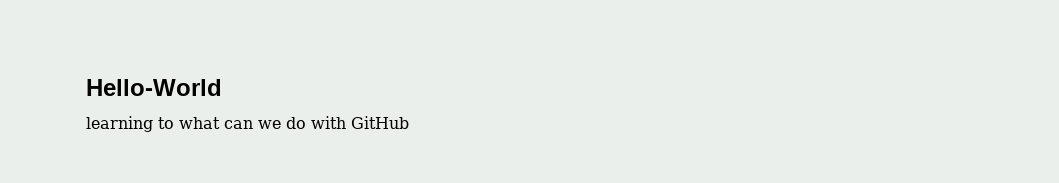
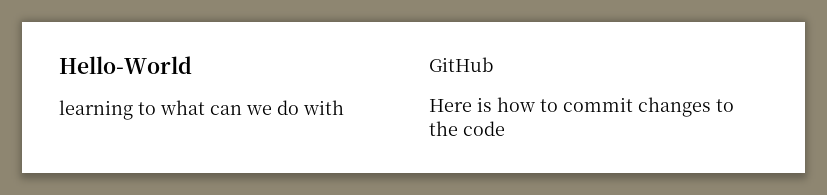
(409, 122) none -> [429,97,734,117] [429,121,505,136] // Here is how to commit changes to the code

